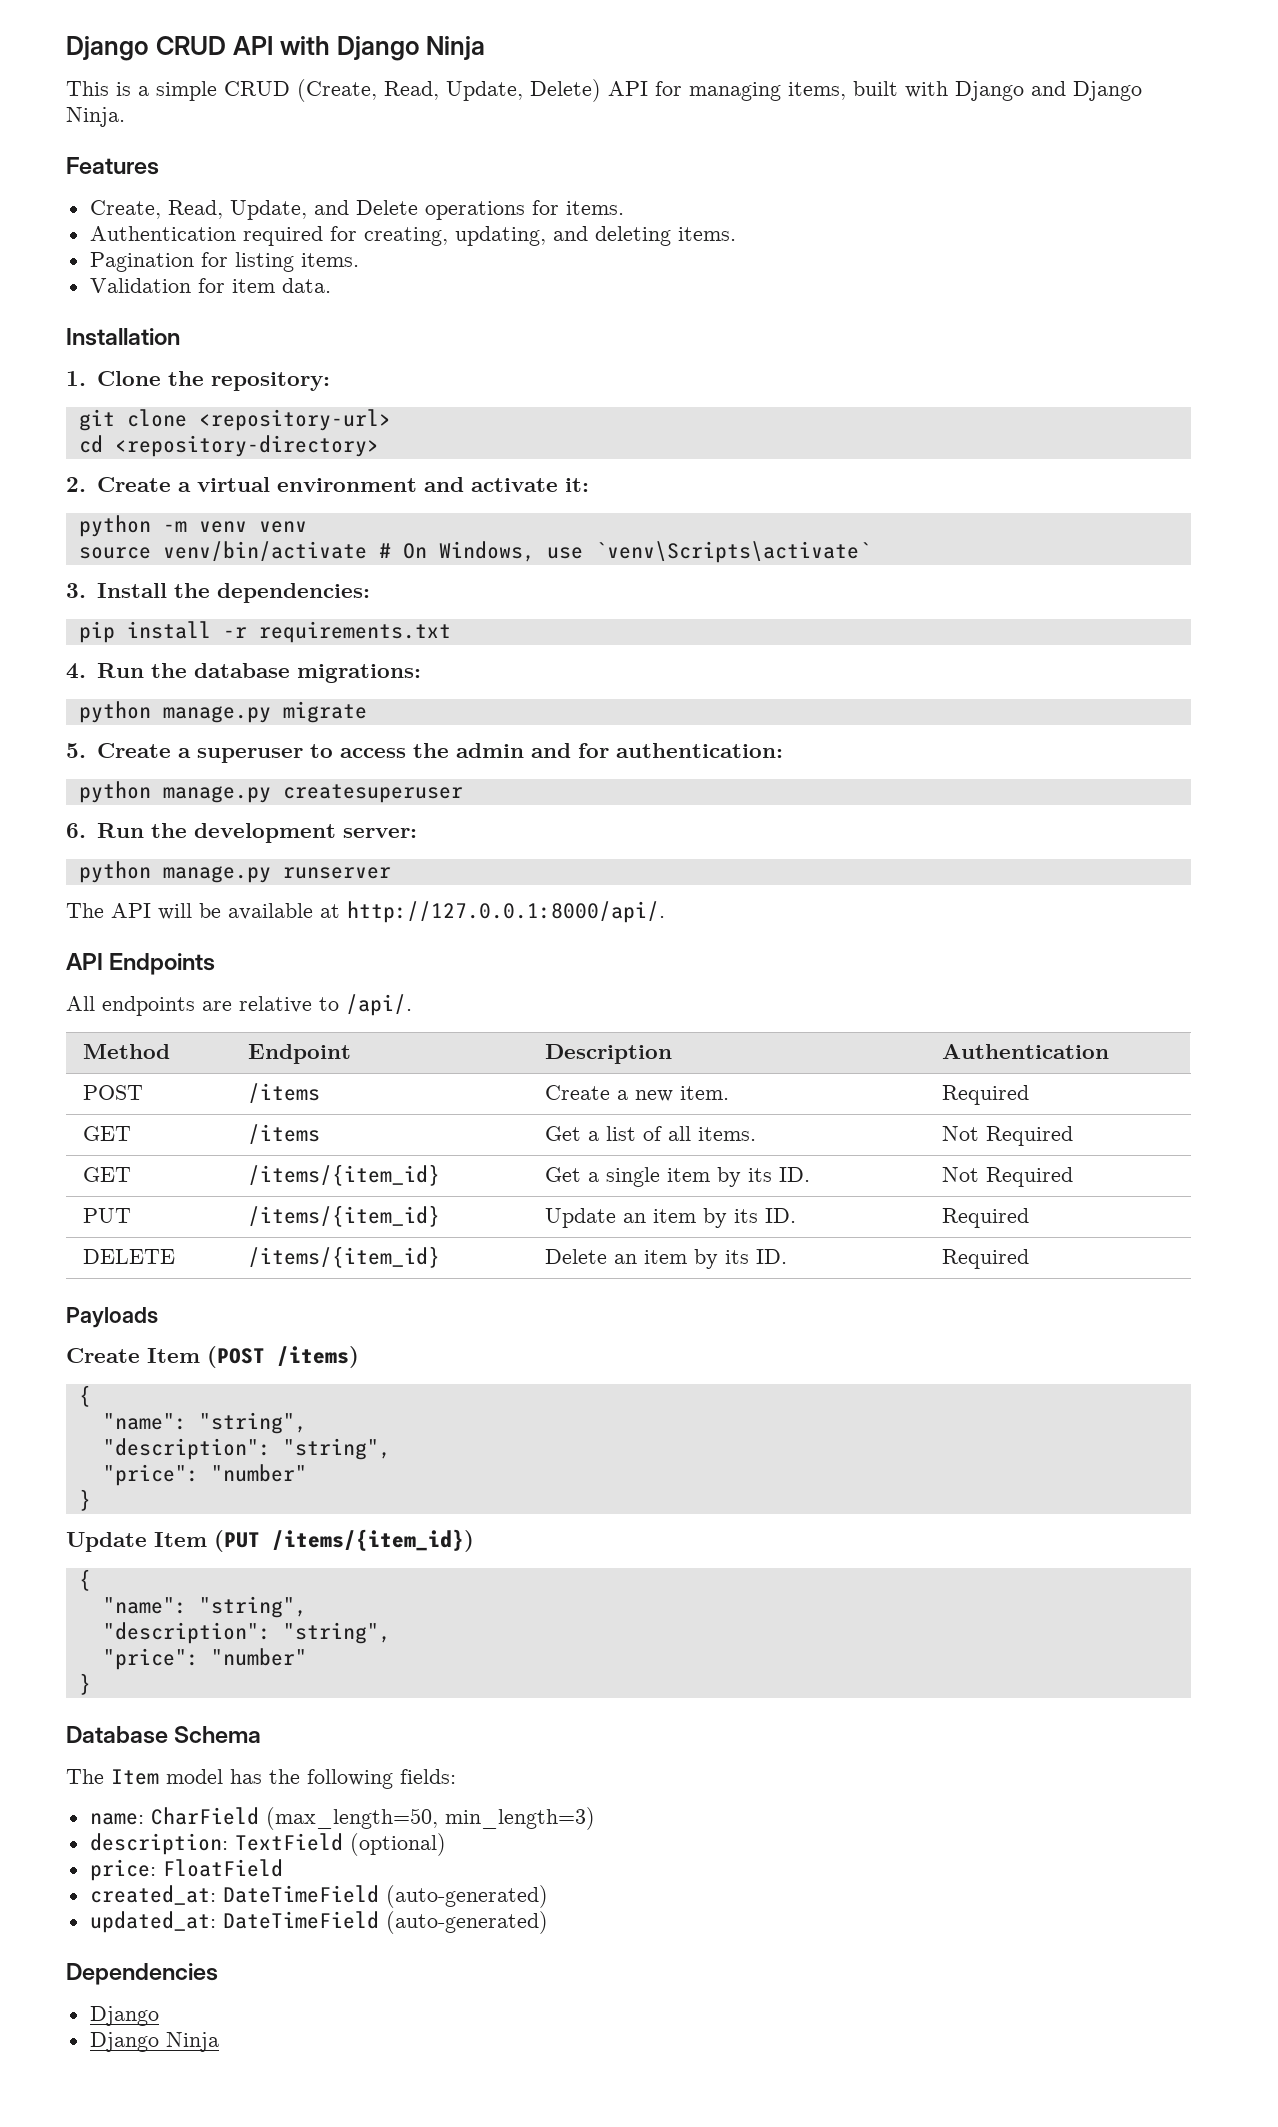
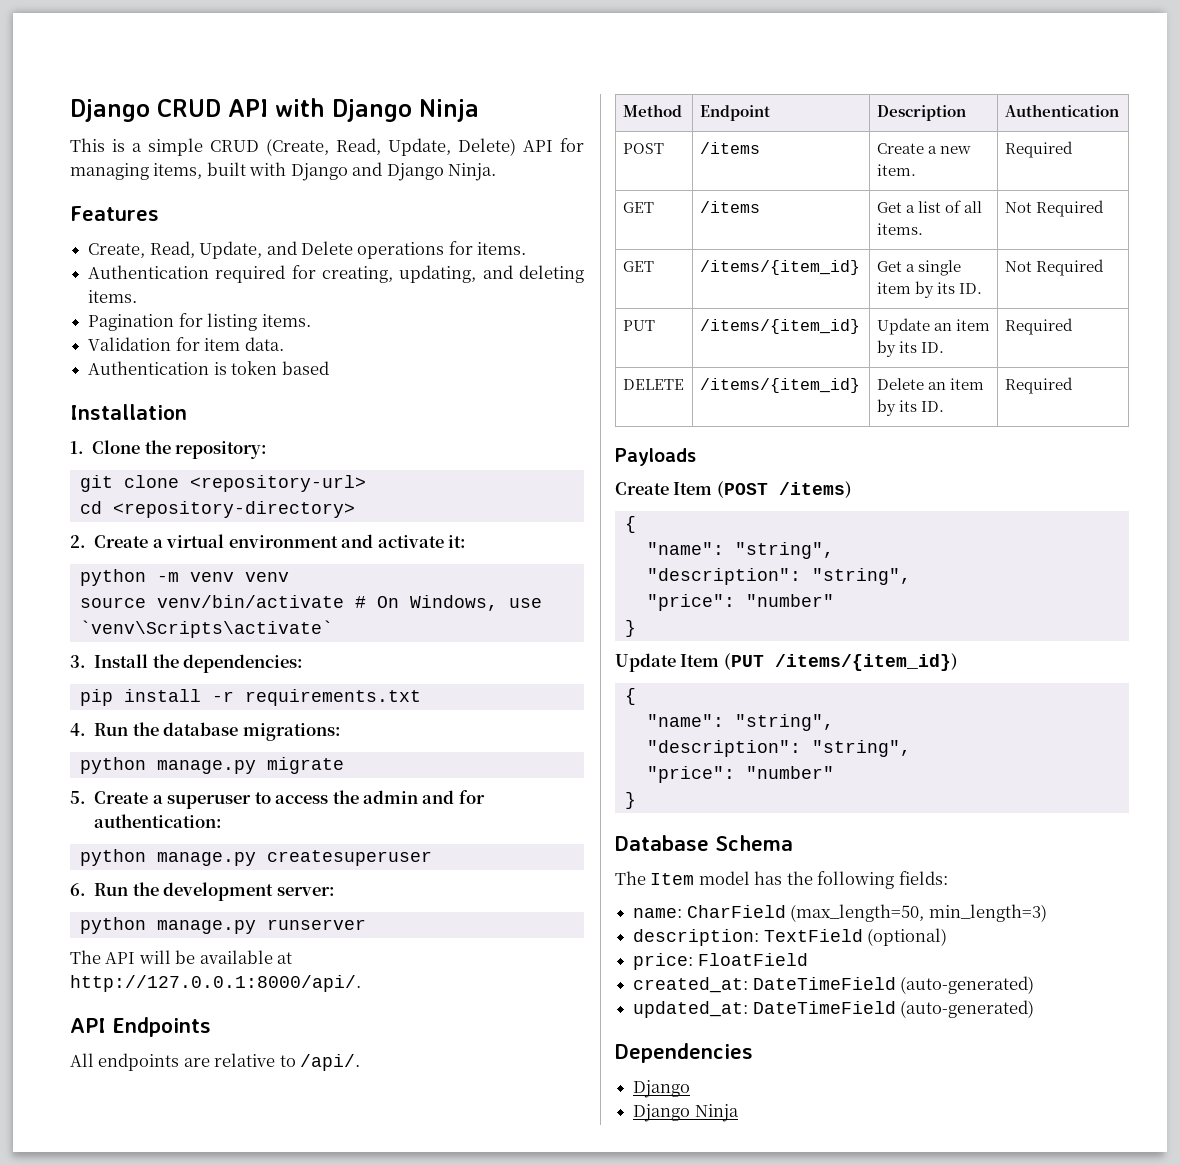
(331, 285) none -> [88,361,329,375] // Authentication is token based

